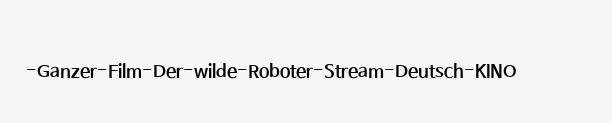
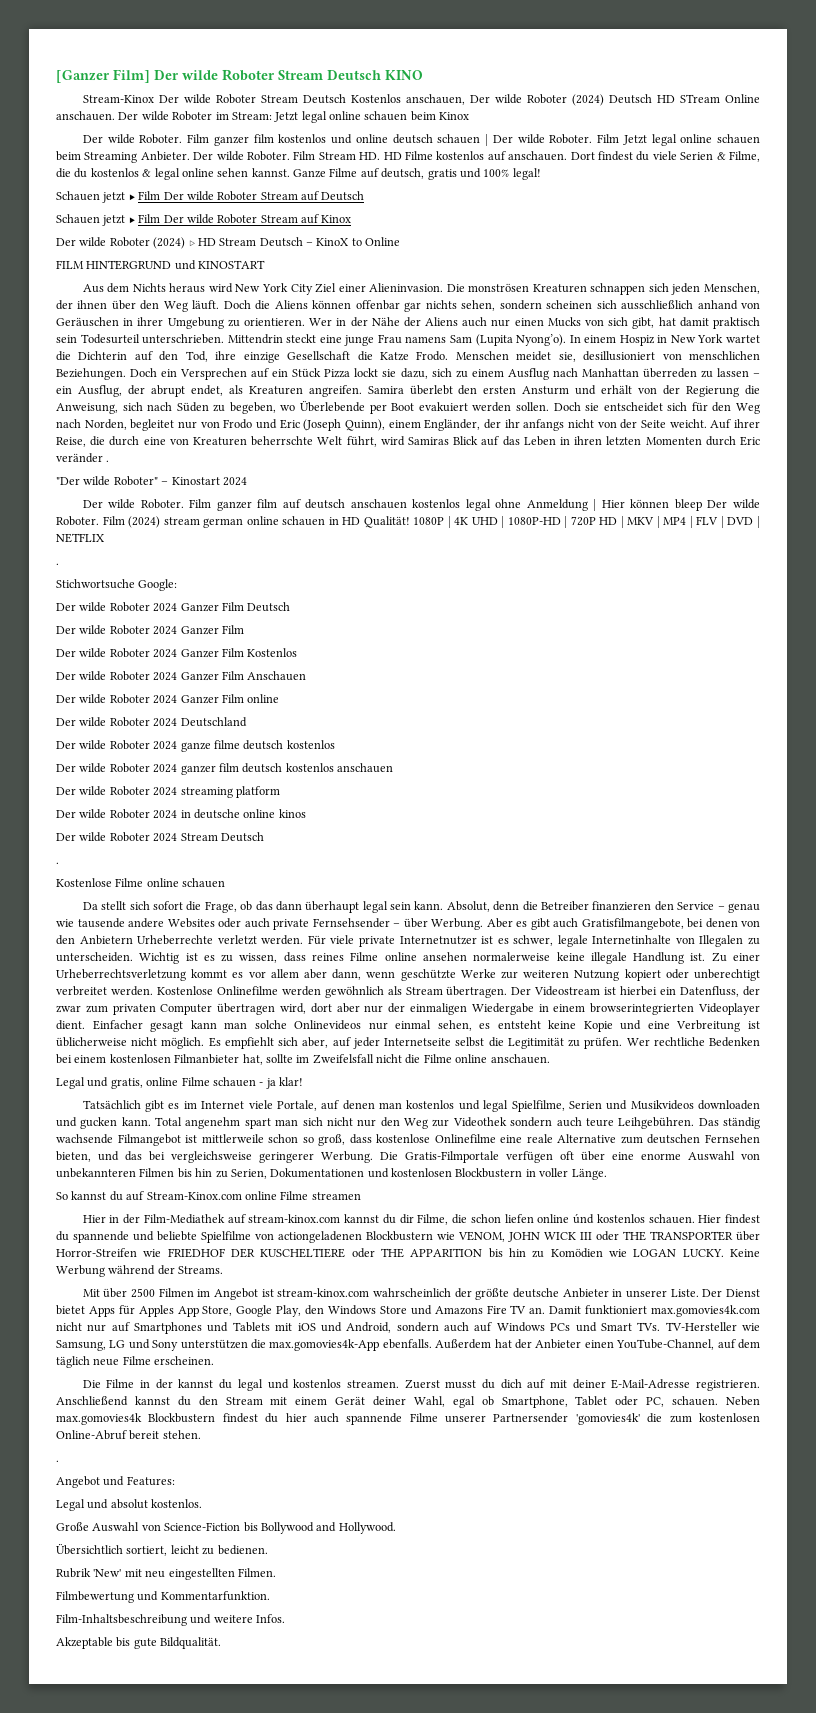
[26,63,517,79] -Ganzer-Film-Der-wilde-Roboter-Stream-Deutsch-KINO -> [56,69,423,83] [82,94,760,106] [56,111,470,123] [82,134,761,146] [56,151,760,163] [56,168,541,180] [56,191,365,203] [56,214,352,226] [56,237,401,249] [56,260,266,270] [82,283,761,295] [56,300,761,312] [56,317,760,329] [56,334,760,346] [56,351,760,363] [56,368,760,380] [56,385,761,397] [56,401,760,414] [56,419,760,431] [56,436,761,447] [56,453,110,463] [56,476,247,486] [82,499,760,511] [56,516,760,528] [56,533,105,543] [56,563,59,565] [56,579,178,591] [56,602,291,612] [56,625,244,635] [56,648,298,658] [56,671,307,681] [56,694,280,704] [56,717,247,727] [56,740,335,752] [56,763,393,775] [56,786,280,798] [56,809,306,819] [56,832,264,842] [56,862,59,864] [56,878,226,888] [82,901,760,913] [56,918,760,930] [56,935,760,947] [56,952,760,964] [56,969,760,981] [56,986,760,998] [56,1003,760,1015] [56,1020,760,1032] [56,1037,761,1049] [56,1054,550,1065] [56,1077,303,1089] [82,1100,761,1112] [56,1117,760,1129] [56,1134,760,1146] [56,1151,760,1163] [56,1168,607,1180] [56,1191,361,1201] [82,1213,760,1225] [56,1231,760,1243] [56,1248,760,1258] [56,1265,224,1277] [82,1288,761,1300] [56,1305,761,1317] [56,1322,760,1334] [56,1339,760,1351] [56,1356,215,1368] [82,1379,761,1391] [56,1396,760,1408] [56,1413,760,1425] [56,1430,201,1440] [56,1460,59,1462] [56,1476,175,1488] [56,1499,203,1511] [56,1522,396,1534] [56,1544,268,1556] [56,1568,276,1580] [56,1591,270,1603] [56,1614,286,1626] [56,1637,222,1649] [Ganzer Film] Der wilde Roboter Stream Deutsch KINO // Stream-Kinox Der wilde Roboter Stream Deutsch Kostenlos anschauen, Der wilde Roboter (2024) Deutsch HD STream Online anschauen. Der wilde Roboter im Stream: Jetzt legal online schauen beim Kinox // Der wilde Roboter. Film ganzer film kostenlos und online deutsch schauen | Der wilde Roboter. Film Jetzt legal online schauen beim Streaming Anbieter. Der wilde Roboter. Film Stream HD. HD Filme kostenlos auf anschauen. Dort findest du viele Serien & Filme, die du kostenlos & legal online sehen kannst. Ganze Filme auf deutsch, gratis und 100% legal! // Schauen jetzt ▶ Film Der wilde Roboter Stream auf Deutsch // Schauen jetzt ▶ Film Der wilde Roboter Stream auf Kinox // Der wilde Roboter (2024) ▷ HD Stream Deutsch – KinoX to Online // FILM HINTERGRUND und KINOSTART // Aus dem Nichts heraus wird New York City Ziel einer Alieninvasion. Die monströsen Kreaturen schnappen sich jeden Menschen, der ihnen über den Weg läuft. Doch die Aliens können offenbar gar nichts sehen, sondern scheinen sich ausschließlich anhand von Geräuschen in ihrer Umgebung zu orientieren. Wer in der Nähe der Aliens auch nur einen Mucks von sich gibt, hat damit praktisch sein Todesurteil unterschrieben. Mittendrin steckt eine junge Frau namens Sam (Lupita Nyong’o). In einem Hospiz in New York wartet die Dichterin auf den Tod, ihre einzige Gesellschaft die Katze Frodo. Menschen meidet sie, desillusioniert von menschlichen Beziehungen. Doch ein Versprechen auf ein Stück Pizza lockt sie dazu, sich zu einem Ausflug nach Manhattan überreden zu lassen – ein Ausflug, der abrupt endet, als Kreaturen angreifen. Samira überlebt den ersten Ansturm und erhält von der Regierung die Anweisung, sich nach Süden zu begeben, wo Überlebende per Boot evakuiert werden sollen. Doch sie entscheidet sich für den Weg nach Norden, begleitet nur von Frodo und Eric (Joseph Quinn), einem Engländer, der ihr anfangs nicht von der Seite weicht. Auf ihrer Reise, die durch eine von Kreaturen beherrschte Welt führt, wird Samiras Blick auf das Leben in ihren letzten Momenten durch Eric veränder . // "Der wilde Roboter" – Kinostart 2024 // Der wilde Roboter. Film ganzer film auf deutsch anschauen kostenlos legal ohne Anmeldung | Hier können bleep Der wilde Roboter. Film (2024) stream german online schauen in HD Qualität! 1080P | 4K UHD | 1080P-HD | 720P HD | MKV | MP4 | FLV | DVD | NETFLIX // . // Stichwortsuche Google: // Der wilde Roboter 2024 Ganzer Film Deutsch // Der wilde Roboter 2024 Ganzer Film // Der wilde Roboter 2024 Ganzer Film Kostenlos // Der wilde Roboter 2024 Ganzer Film Anschauen // Der wilde Roboter 2024 Ganzer Film online // Der wilde Roboter 2024 Deutschland // Der wilde Roboter 2024 ganze filme deutsch kostenlos // Der wilde Roboter 2024 ganzer film deutsch kostenlos anschauen // Der wilde Roboter 2024 streaming platform // Der wilde Roboter 2024 in deutsche online kinos // Der wilde Roboter 2024 Stream Deutsch // . // Kostenlose Filme online schauen // Da stellt sich sofort die Frage, ob das dann überhaupt legal sein kann. Absolut, denn die Betreiber finanzieren den Service – genau wie tausende andere Websites oder auch private Fernsehsender – über Werbung. Aber es gibt auch Gratisfilmangebote, bei denen von den Anbietern Urheberrechte verletzt werden. Für viele private Internetnutzer ist es schwer, legale Internetinhalte von Illegalen zu unterscheiden. Wichtig ist es zu wissen, dass reines Filme online ansehen normalerweise keine illegale Handlung ist. Zu einer Urheberrechtsverletzung kommt es vor allem aber dann, wenn geschützte Werke zur weiteren Nutzung kopiert oder unberechtigt verbreitet werden. Kostenlose Onlinefilme werden gewöhnlich als Stream übertragen. Der Videostream ist hierbei ein Datenfluss, der zwar zum privaten Computer übertragen wird, dort aber nur der einmaligen Wiedergabe in einem browserintegrierten Videoplayer dient. Einfacher gesagt kann man solche Onlinevideos nur einmal sehen, es entsteht keine Kopie und eine Verbreitung ist üblicherweise nicht möglich. Es empfiehlt sich aber, auf jeder Internetseite selbst die Legitimität zu prüfen. Wer rechtliche Bedenken bei einem kostenlosen Filmanbieter hat, sollte im Zweifelsfall nicht die Filme online anschauen. // Legal und gratis, online Filme schauen - ja klar! // Tatsächlich gibt es im Internet viele Portale, auf denen man kostenlos und legal Spielfilme, Serien und Musikvideos downloaden und gucken kann. Total angenehm spart man sich nicht nur den Weg zur Videothek sondern auch teure Leihgebühren. Das ständig wachsende Filmangebot ist mittlerweile schon so groß, dass kostenlose Onlinefilme eine reale Alternative zum deutschen Fernsehen bieten, und das bei vergleichsweise geringerer Werbung. Die Gratis-Filmportale verfügen oft über eine enorme Auswahl von unbekannteren Filmen bis hin zu Serien, Dokumentationen und kostenlosen Blockbustern in voller Länge. // So kannst du auf Stream-Kinox.com online Filme streamen // Hier in der Film-Mediathek auf stream-kinox.com kannst du dir Filme, die schon liefen online únd kostenlos schauen. Hier findest du spannende und beliebte Spielfilme von actiongeladenen Blockbustern wie VENOM, JOHN WICK III oder THE TRANSPORTER über Horror-Streifen wie FRIEDHOF DER KUSCHELTIERE oder THE APPARITION bis hin zu Komödien wie LOGAN LUCKY. Keine Werbung während der Streams. // Mit über 2500 Filmen im Angebot ist stream-kinox.com wahrscheinlich der größte deutsche Anbieter in unserer Liste. Der Dienst bietet Apps für Apples App Store, Google Play, den Windows Store und Amazons Fire TV an. Damit funktioniert max.gomovies4k.com nicht nur auf Smartphones und Tablets mit iOS und Android, sondern auch auf Windows PCs und Smart TVs. TV-Hersteller wie Samsung, LG und Sony unterstützen die max.gomovies4k-App ebenfalls. Außerdem hat der Anbieter einen YouTube-Channel, auf dem täglich neue Filme erscheinen. // Die Filme in der kannst du legal und kostenlos streamen. Zuerst musst du dich auf mit deiner E-Mail-Adresse registrieren. Anschließend kannst du den Stream mit einem Gerät deiner Wahl, egal ob Smartphone, Tablet oder PC, schauen. Neben max.gomovies4k Blockbustern findest du hier auch spannende Filme unserer Partnersender 'gomovies4k' die zum kostenlosen Online-Abruf bereit stehen. // . // Angebot und Features: // Legal und absolut kostenlos. // Große Auswahl von Science-Fiction bis Bollywood and Hollywood. // Übersichtlich sortiert, leicht zu bedienen. // Rubrik 'New' mit neu eingestellten Filmen. // Filmbewertung und Kommentarfunktion. // Film-Inhaltsbeschreibung und weitere Infos. // Akzeptable bis gute Bildqualität.

